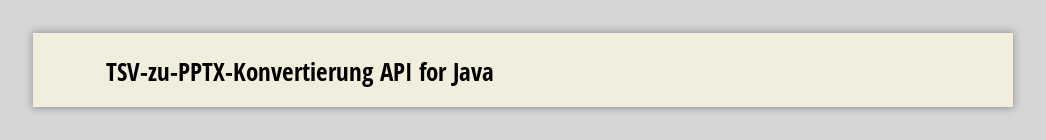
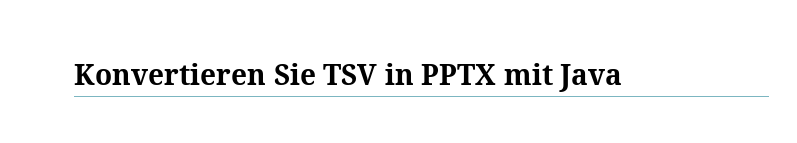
[106,62,448,87] TSV-zu-PPTX-Konvertierung API for -> [74,63,553,85] Konvertieren Sie TSV in PPTX mit

